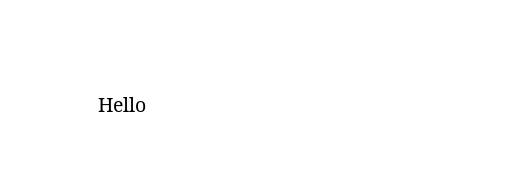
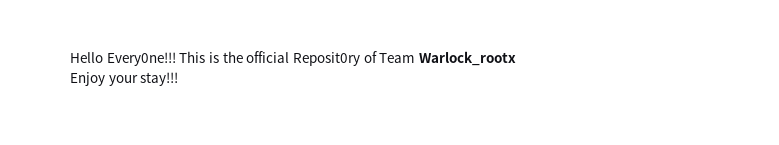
(146, 104) none -> [106,51,516,66] [70,72,179,86] Every0ne!!! This is the official Reposit0ry of Team Warlock_rootx // Enjoy your stay!!!

